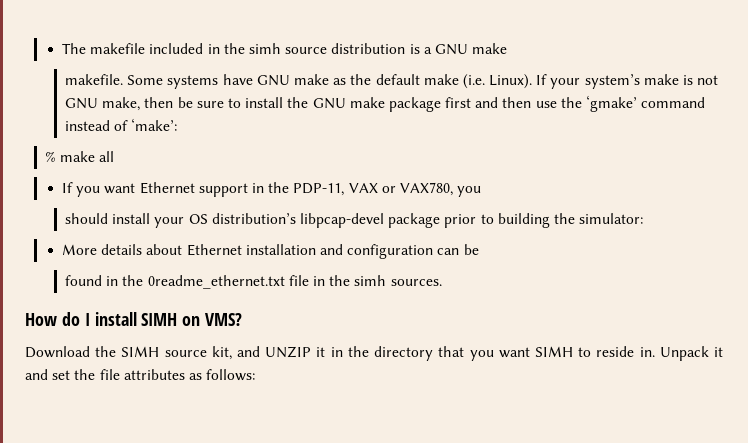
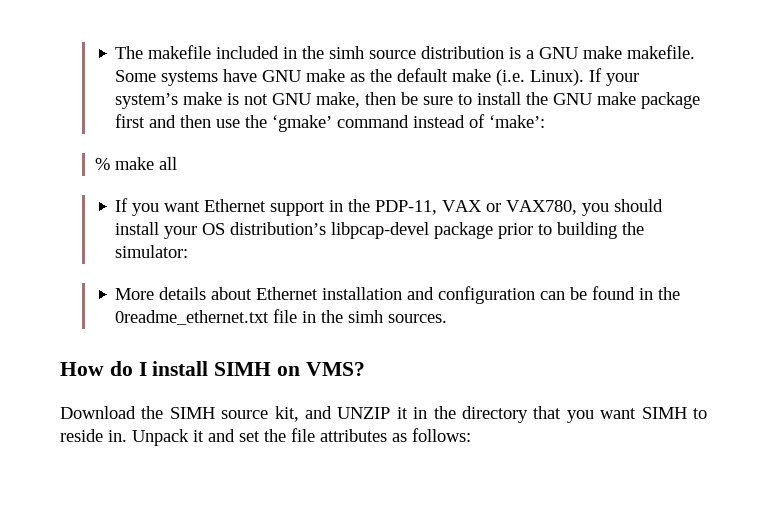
(508, 48) // -> (623, 52) none
(482, 191) // -> (610, 209) none
(479, 249) // -> (588, 293) none

